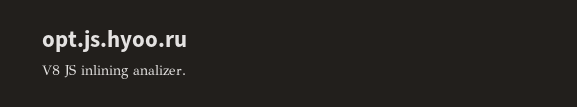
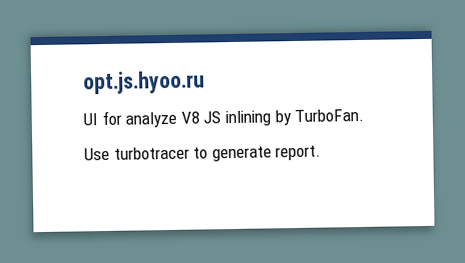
[42,64,186,79] V8 JS inlining analizer. -> [83,108,365,128] [84,145,322,162] UI for analyze V8 JS inlining by TurboFan. // Use turbotracer to generate report.

